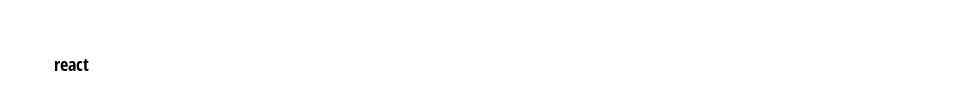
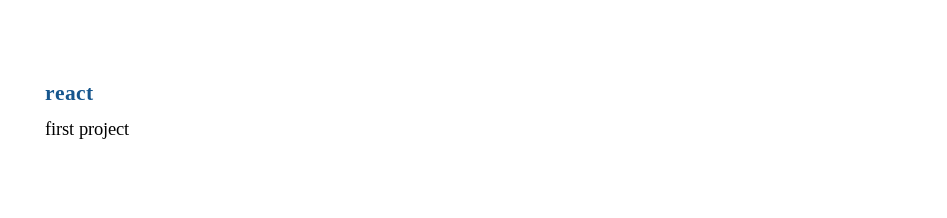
(89, 65) none -> [45,121,130,139] // first project

